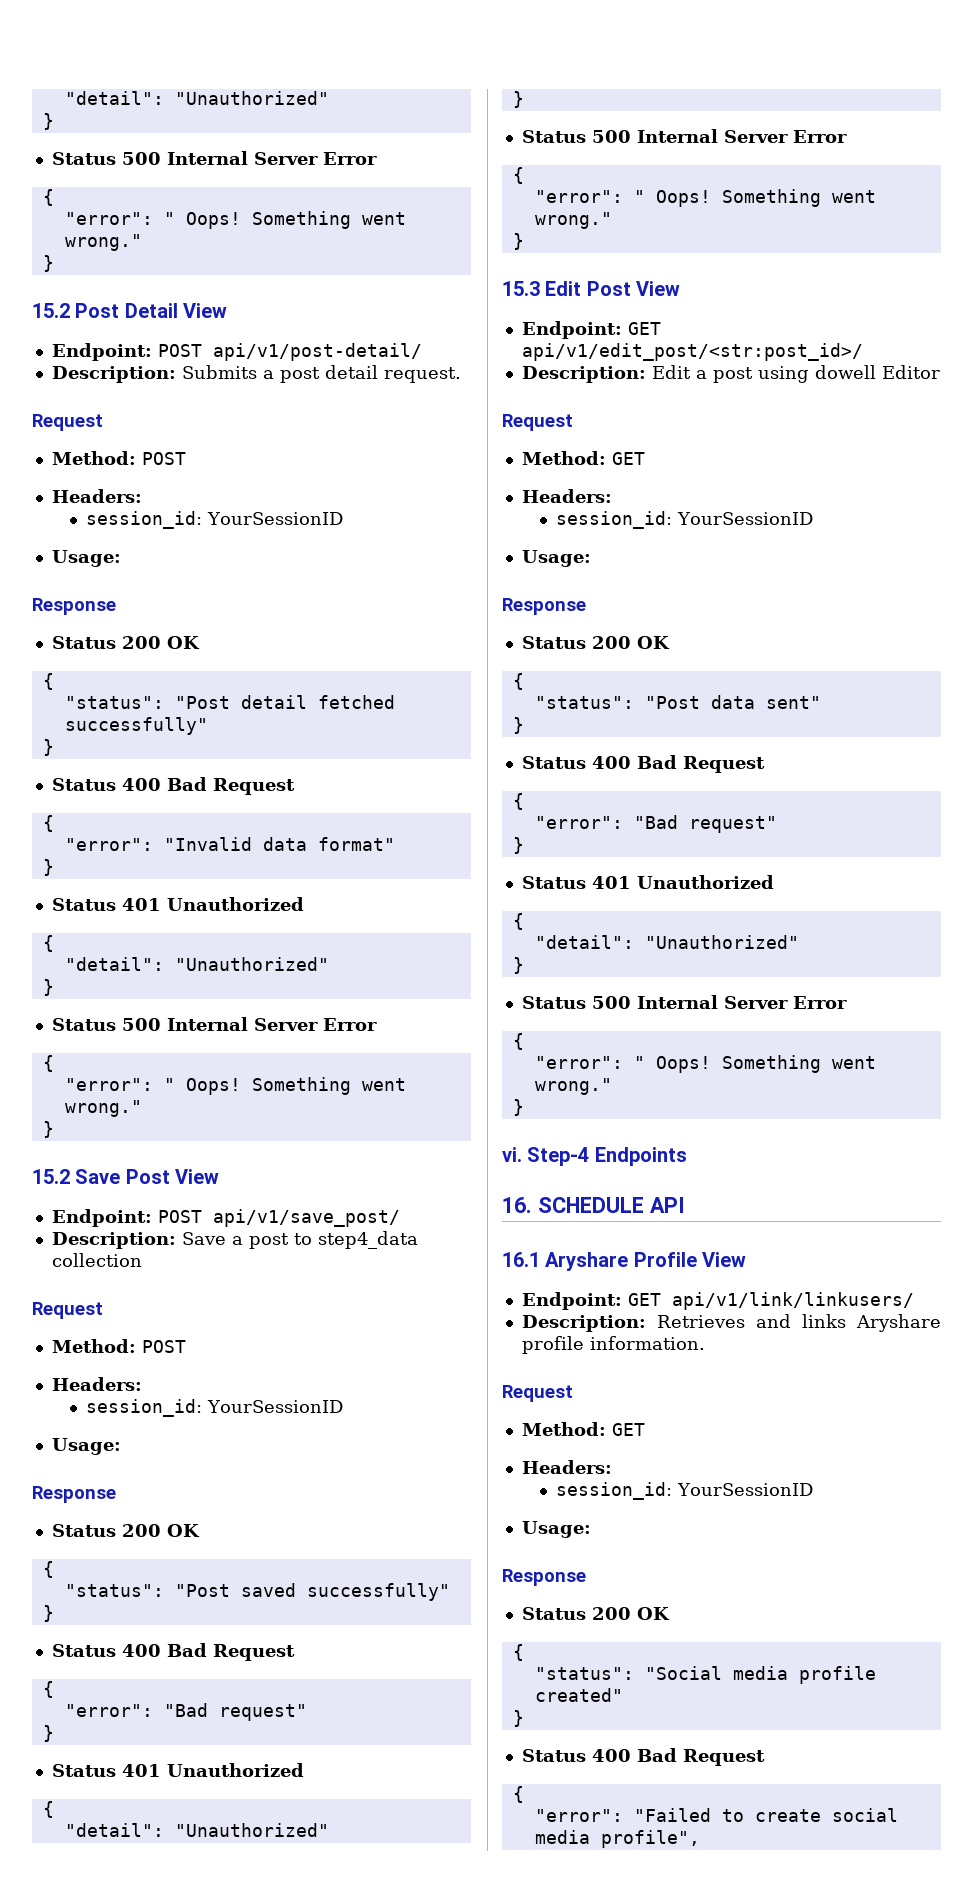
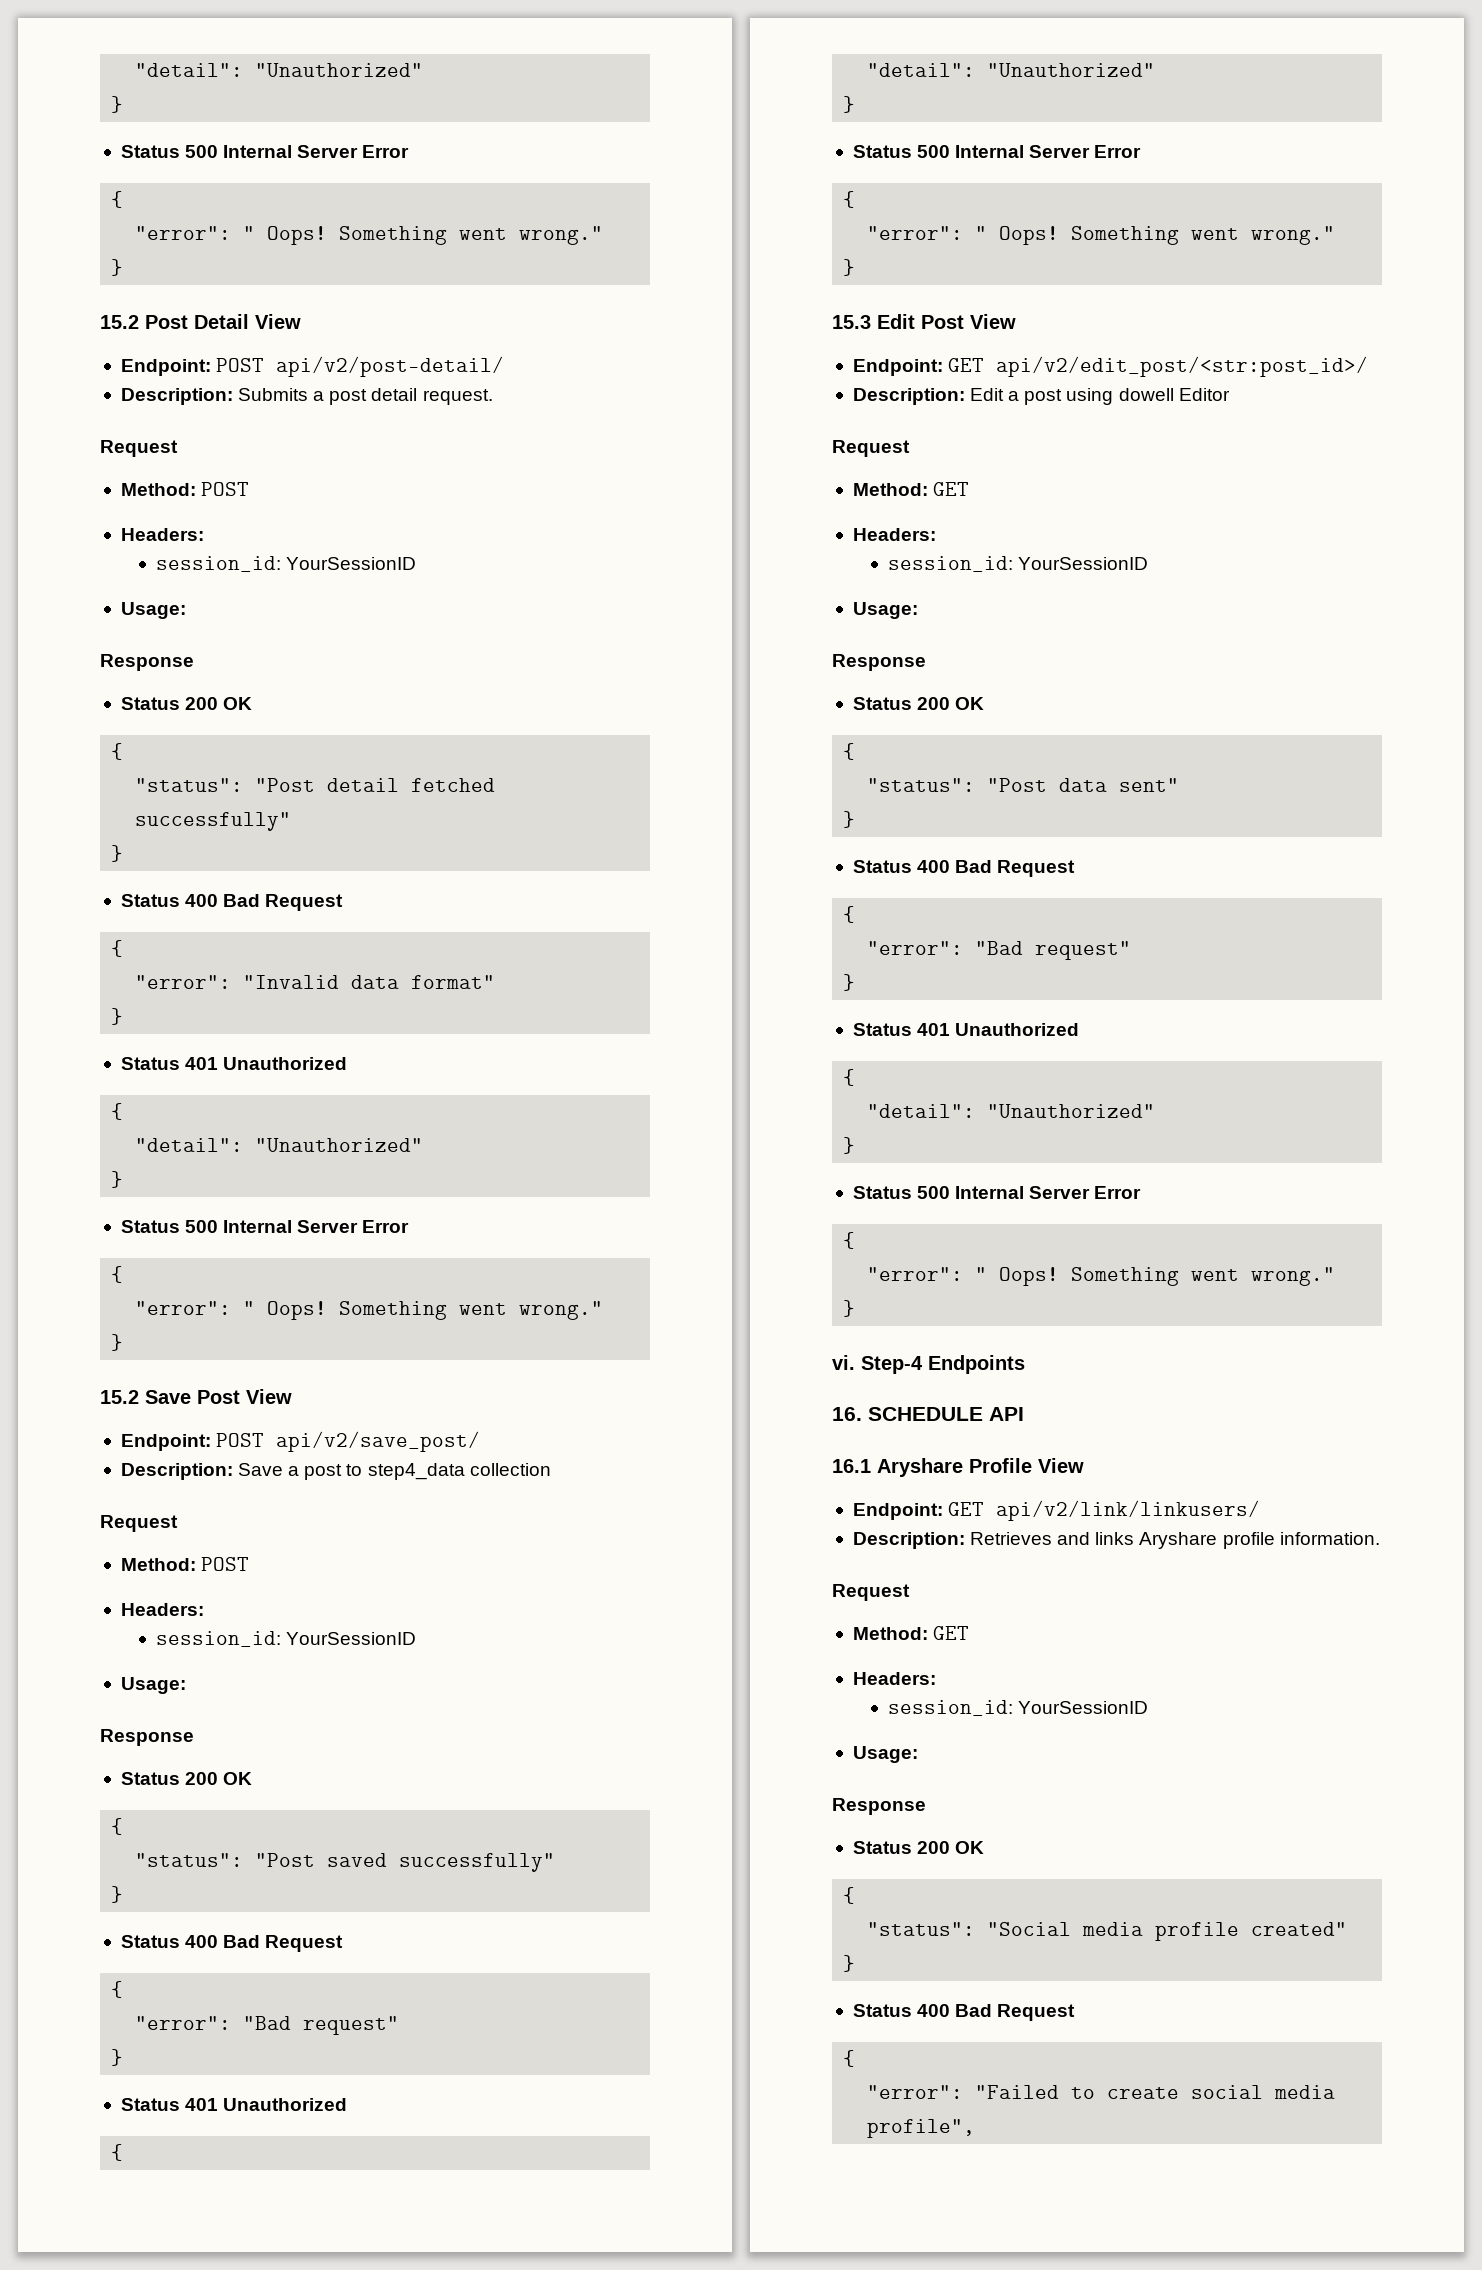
[212,343,422,361] api/v1/post-detail/ -> [276,356,505,377] api/v2/post-detail/
[212,1209,400,1227] api/v1/save_post/ -> [276,1431,481,1452] api/v2/save_post/
[521,343,863,361] api/v1/edit_post/<str:post_id>/ -> [996,356,1369,377] api/v2/edit_post/<str:post_id>/
[671,1292,914,1310] api/v1/link/linkusers/ -> [996,1500,1261,1521] api/v2/link/linkusers/

